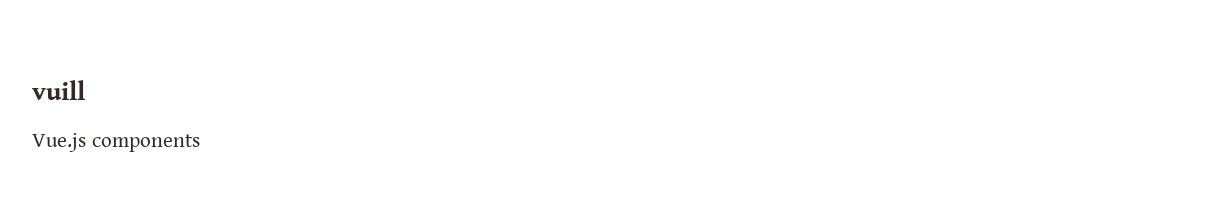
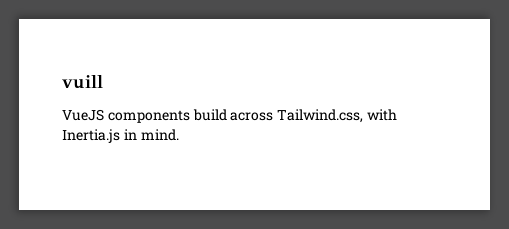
[32,133,200,152] Vue.js components -> [62,109,397,123] [62,129,179,143] VueJS components build across Tailwind.css, with Inertia.js in mind.

